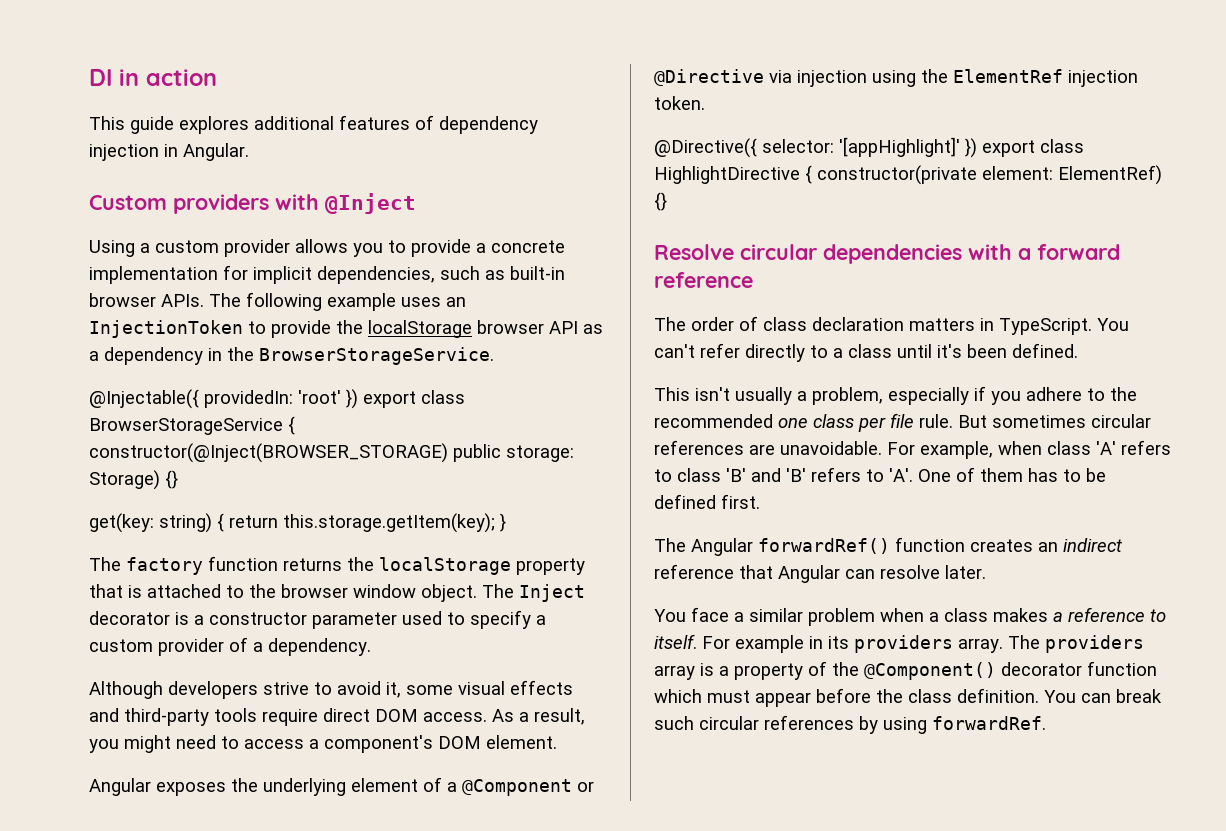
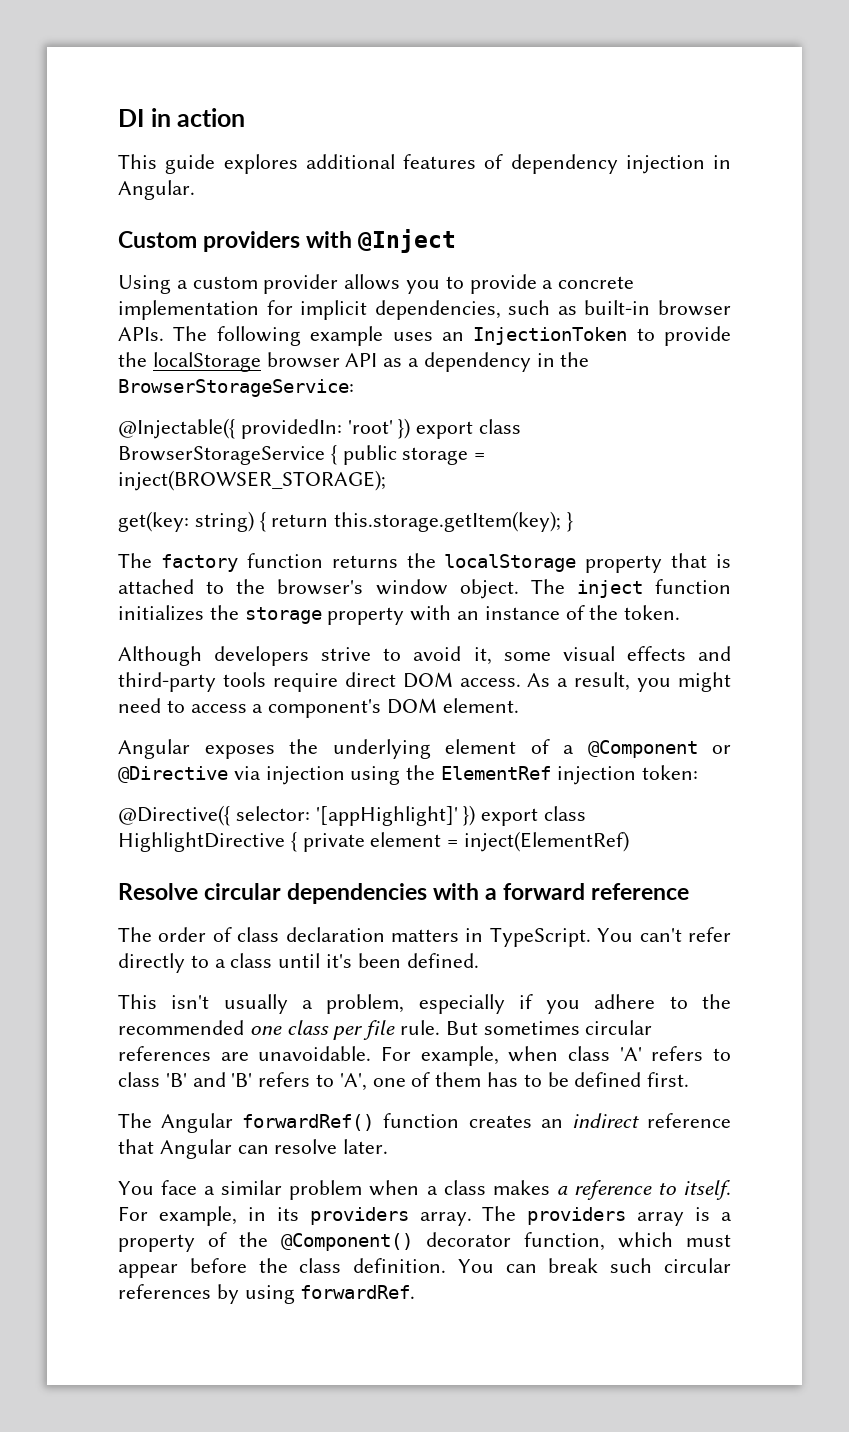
[259,347,494,365] BrowserStorageService. -> [118,379,354,397] BrowserStorageService:
[89,443,574,463] [89,470,178,490] constructor(@Inject(BROWSER_STORAGE) public storage: Storage) {} -> [342,445,486,465] [118,470,386,491] public storage = inject(BROWSER_STORAGE);
[281,584,348,598] browser -> [277,579,364,595] browser's
[519,584,585,602] [89,610,546,629] [89,637,371,656] Inject decorator is a constructor parameter used to specify a custom provider of a dependency. -> [576,579,731,598] [118,605,681,625] inject function initializes the storage property with an instance of the token.
[654,96,705,110] token. -> [641,765,698,780] token:
[817,165,1162,185] [654,192,667,211] constructor(private element: ElementRef) {} -> [302,831,630,852] private element = inject(ElementRef)
[889,468,951,482] 'A'. One -> [339,1073,406,1091] 'A', one
[735,635,804,653] example -> [158,1206,237,1226] example,
[1087,661,1157,676] function -> [524,1232,605,1251] function,

